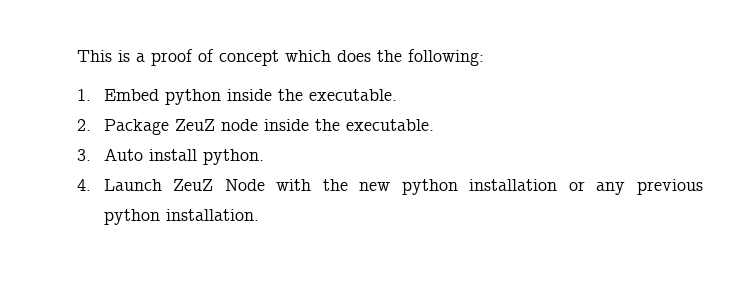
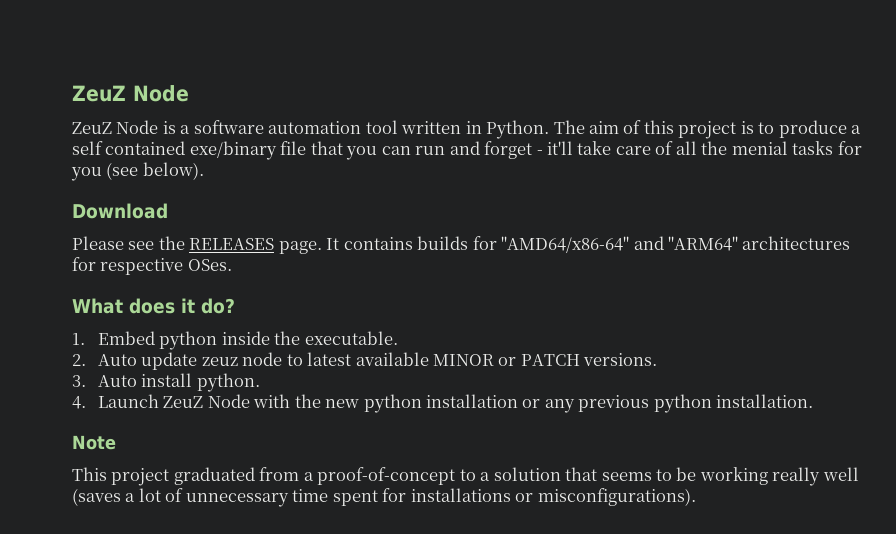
[77,49,484,66] This is a proof of concept which does the following: -> [72,85,189,102] [72,120,862,139] [72,141,862,160] [71,162,204,181] [72,203,168,219] [72,236,851,254] [72,257,232,275] [72,298,235,314] ZeuZ Node // ZeuZ Node is a software automation tool written in Python. The aim of this project is to produce a self contained exe/binary file that you can run and forget - it'll take care of all the menial tasks for you (see below). // Download // Please see the RELEASES page. It contains builds for "AMD64/x86-64" and "ARM64" architectures for respective OSes. // What does it do?
[103,119,434,135] Package ZeuZ node inside the executable. -> [97,352,658,370] Auto update zeuz node to latest available MINOR or PATCH versions.
(259, 215) none -> [72,435,116,450] [72,467,859,486] [72,488,696,507] // Note // This project graduated from a proof-of-concept to a solution that seems to be working really well (saves a lot of unnecessary time spent for installations or misconfigurations).

